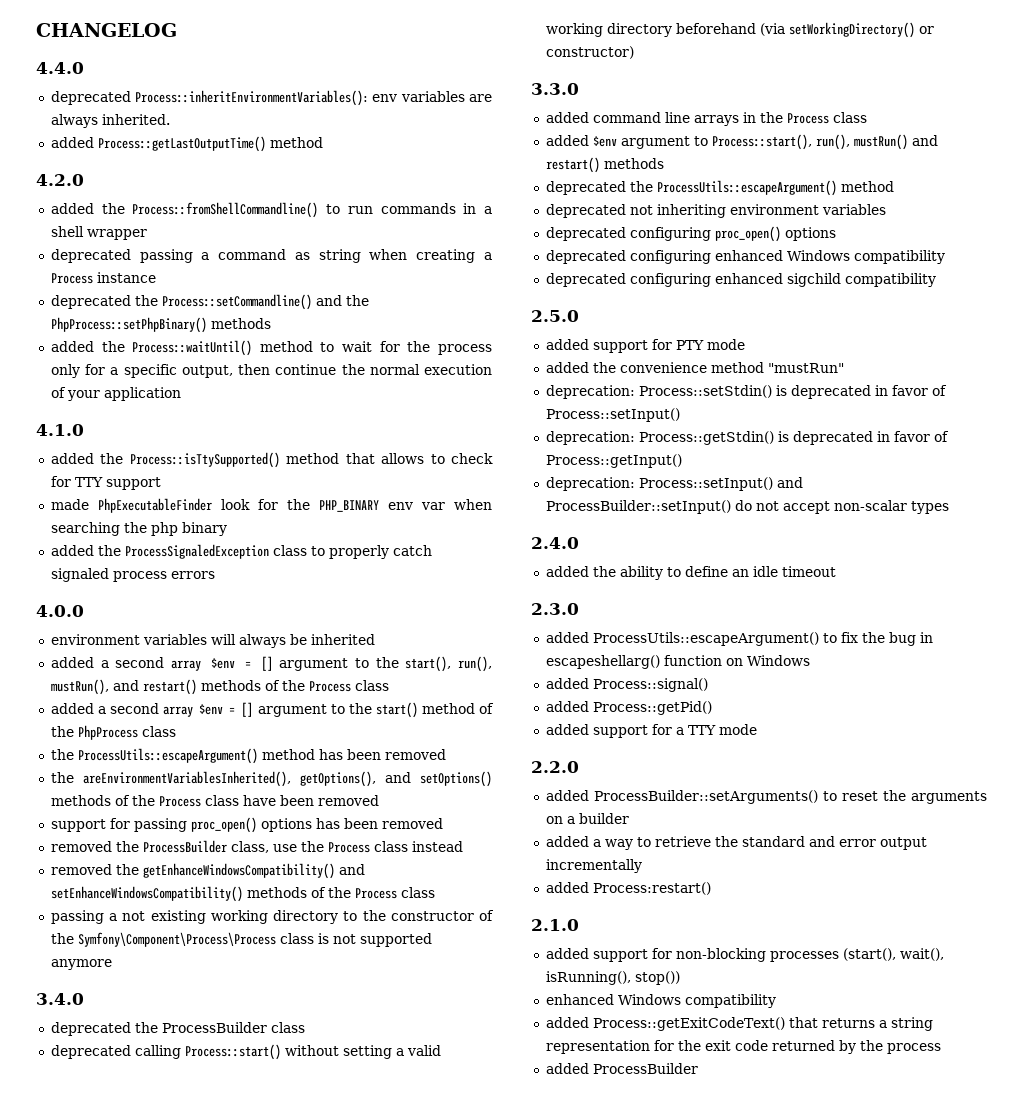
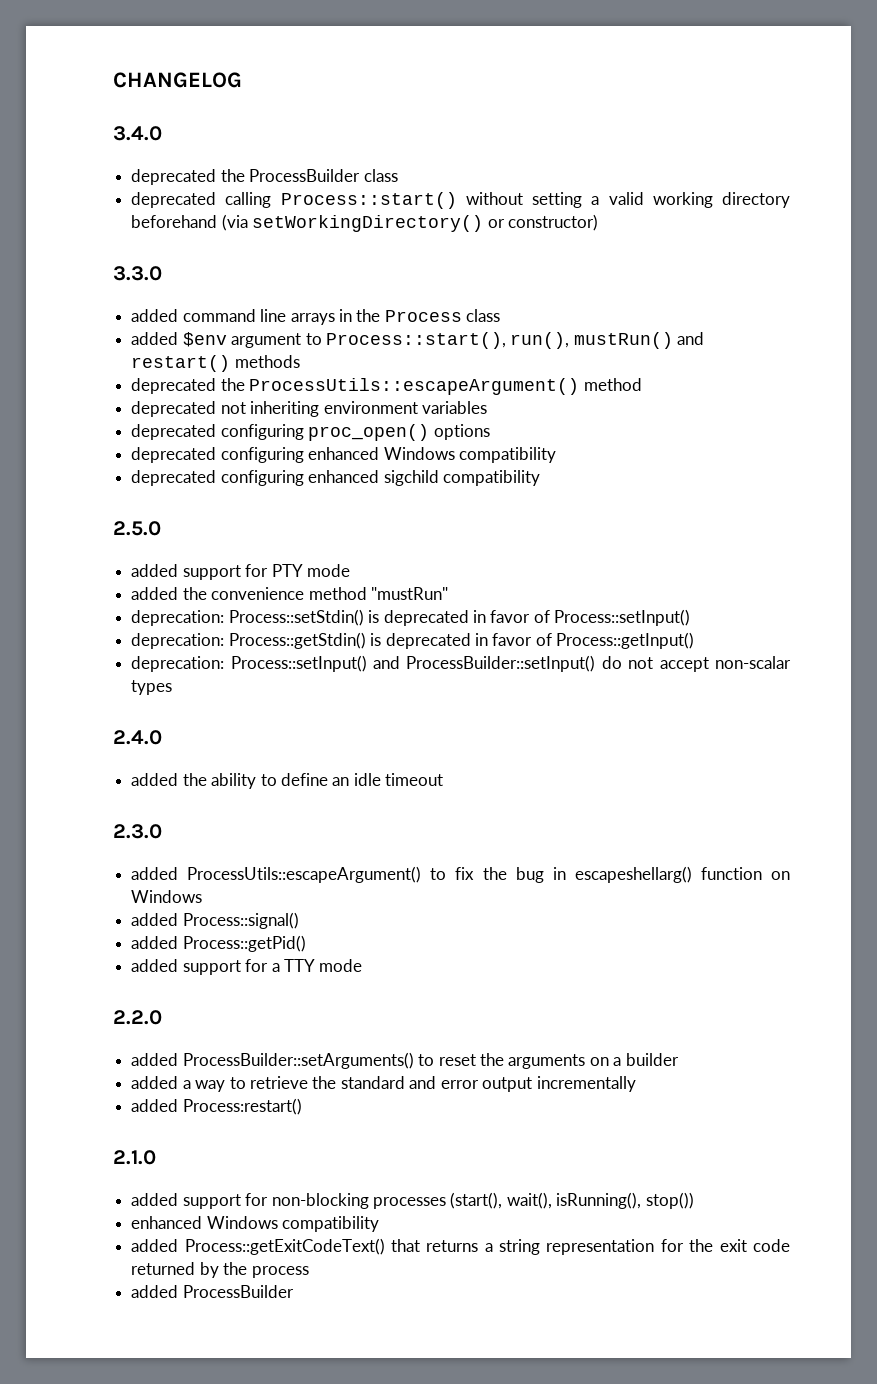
[36,62,84,74] [50,90,492,106] [50,114,170,128] [50,136,323,152] [36,174,84,186] [50,202,492,218] [50,226,147,240] [50,249,493,263] [50,272,156,284] [50,294,369,310] [50,317,271,333] [50,340,493,356] [50,364,492,378] [50,387,181,401] [36,424,84,436] [50,452,493,468] [50,476,161,490] [50,498,493,513] [50,522,227,536] [50,544,432,559] [50,568,215,582] [36,605,84,617] [50,634,375,648] [50,656,492,672] [50,679,389,695] [50,702,494,718] [50,725,176,740] [50,748,446,764] [50,771,492,787] [50,795,379,807] [50,817,443,833] [50,840,463,853] [50,863,365,879] [50,886,435,902] [50,910,494,924] [50,932,432,947] [50,959,112,970] // 4.4.0 // deprecated Process::inheritEnvironmentVariables(): env variables are always inherited. // added Process::getLastOutputTime() method // 4.2.0 // added the Process::fromShellCommandline() to run commands in a shell wrapper // deprecated passing a command as string when creating a Process instance // deprecated the Process::setCommandline() and the PhpProcess::setPhpBinary() methods // added the Process::waitUntil() method to wait for the process only for a specific output, then continue the normal execution of your application // 4.1.0 // added the Process::isTtySupported() method that allows to check for TTY support // made PhpExecutableFinder look for the PHP_BINARY env var when searching the php binary // added the ProcessSignaledException class to properly catch signaled process errors // 4.0.0 // environment variables will always be inherited // added a second array $env = [] argument to the start(), run(), mustRun(), and restart() methods of the Process class // added a second array $env = [] argument to the start() method of the PhpProcess class // the ProcessUtils::escapeArgument() method has been removed // the areEnvironmentVariablesInherited(), getOptions(), and setOptions() methods of the Process class have been removed // support for passing proc_open() options has been removed // removed the ProcessBuilder class, use the Process class instead // removed the getEnhanceWindowsCompatibility() and setEnhanceWindowsCompatibility() methods of the Process class // passing a not existing working directory to the constructor of the Symfony\Component\Process\Process class is not supported anymore -> (242, 80) none

